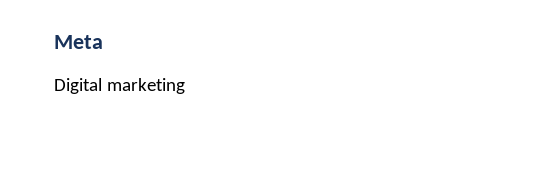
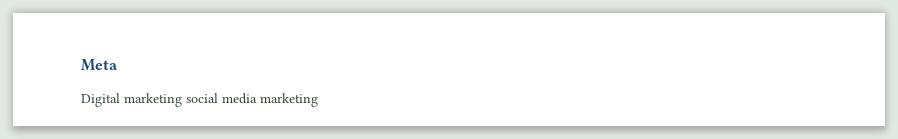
(185, 86) none -> [186,93,318,107] social media marketing

